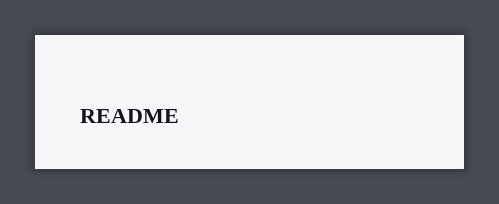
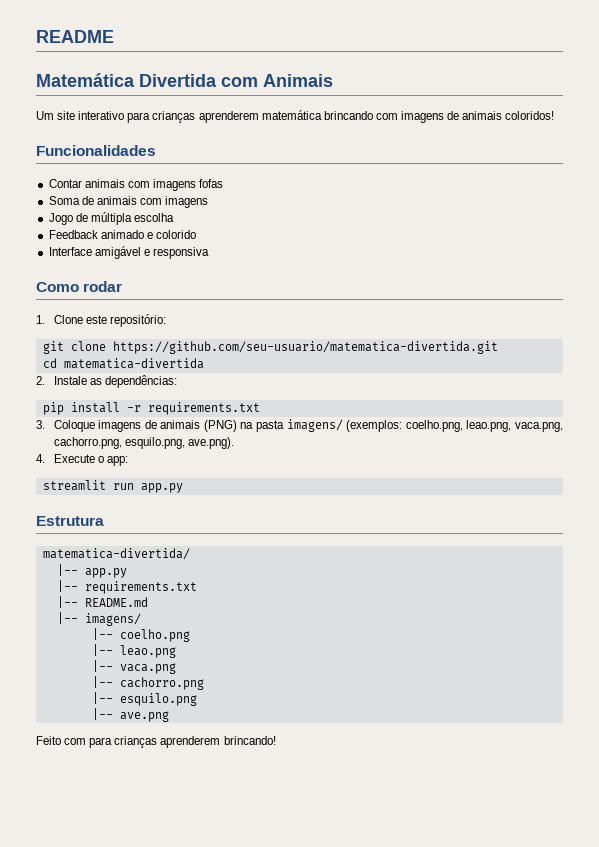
(179, 116) none -> [36,73,333,87] [36,110,555,123] [36,145,156,156] [48,179,224,191] [48,196,209,208] [48,212,174,225] [48,230,196,239] [48,246,209,259] [36,281,123,292] [36,314,166,327] [42,341,498,354] [42,358,204,369] [36,375,177,388] [42,402,260,415] [36,419,564,432] [53,437,234,449] [36,454,128,466] [42,480,183,493] [36,516,104,526] [42,548,190,560] [56,564,127,578] [56,580,197,594] [56,596,148,608] [56,612,141,626] [91,628,190,642] [91,644,176,658] [91,660,176,674] [91,676,204,690] [91,692,197,706] [91,708,169,722] [36,736,276,748] // Matemática Divertida com Animais // Um site interativo para crianças aprenderem matemática brincando com imagens de animais coloridos! // Funcionalidades // Contar animais com imagens fofas // Soma de animais com imagens // Jogo de múltipla escolha // Feedback animado e colorido // Interface amigável e responsiva // Como rodar // 1. Clone este repositório: // git clone https://github.com/seu-usuario/matematica-divertida.git // cd matematica-divertida // 2. Instale as dependências: // pip install -r requirements.txt // 3. Coloque imagens de animais (PNG) na pasta imagens/ (exemplos: coelho.png, leao.png, vaca.png, cachorro.png, esquilo.png, ave.png). // 4. Execute o app: // streamlit run app.py // Estrutura // matematica-divertida/ // |-- app.py // |-- requirements.txt // |-- README.md // |-- imagens/ // |-- coelho.png // |-- leao.png // |-- vaca.png // |-- cachorro.png // |-- esquilo.png // |-- ave.png // Feito com para crianças aprenderem brincando!

